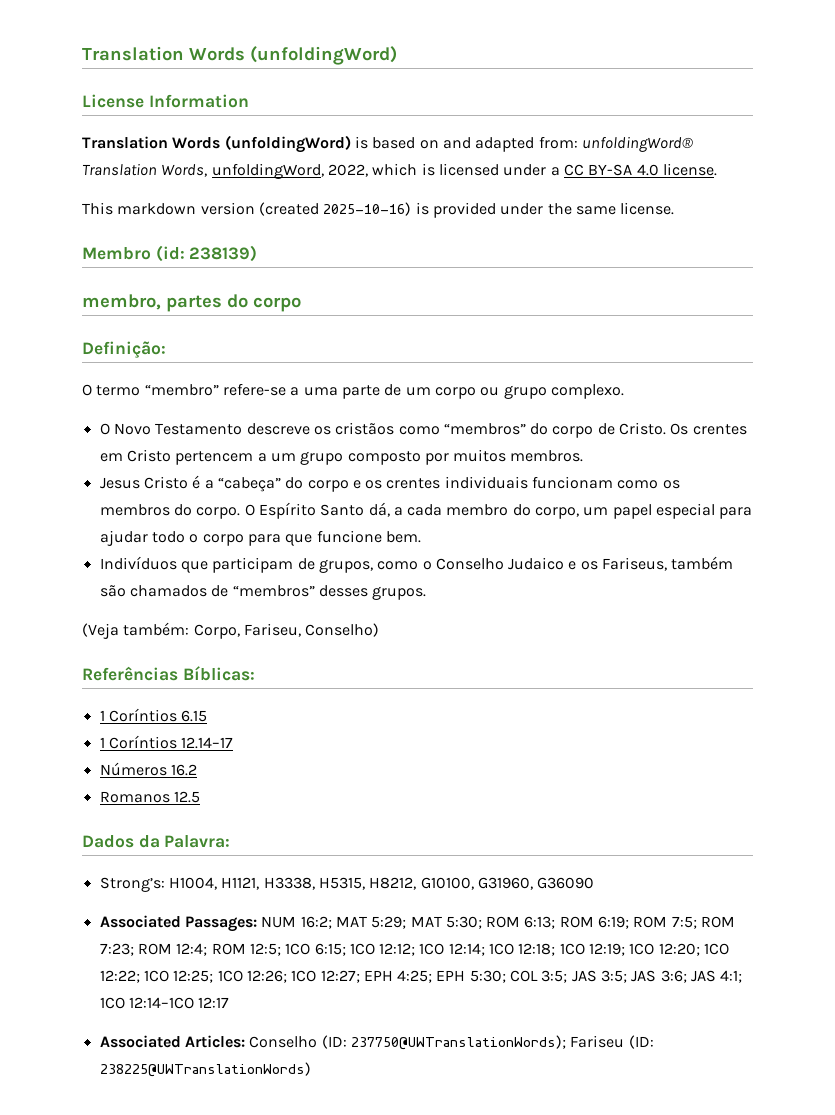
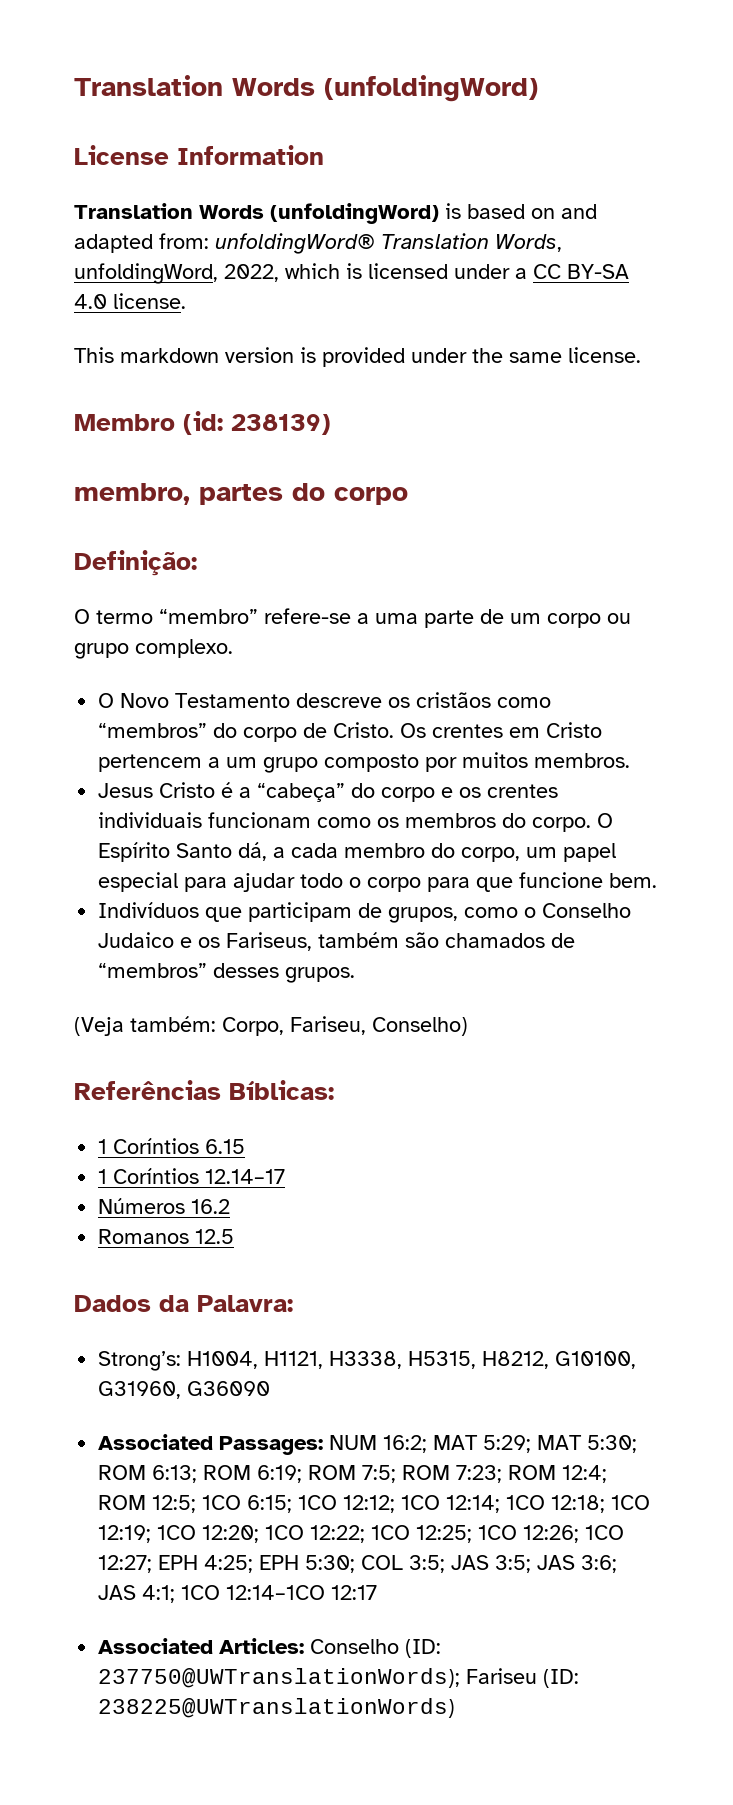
[258,202,412,216] (created 2025-10-16) -> (294, 355) none

